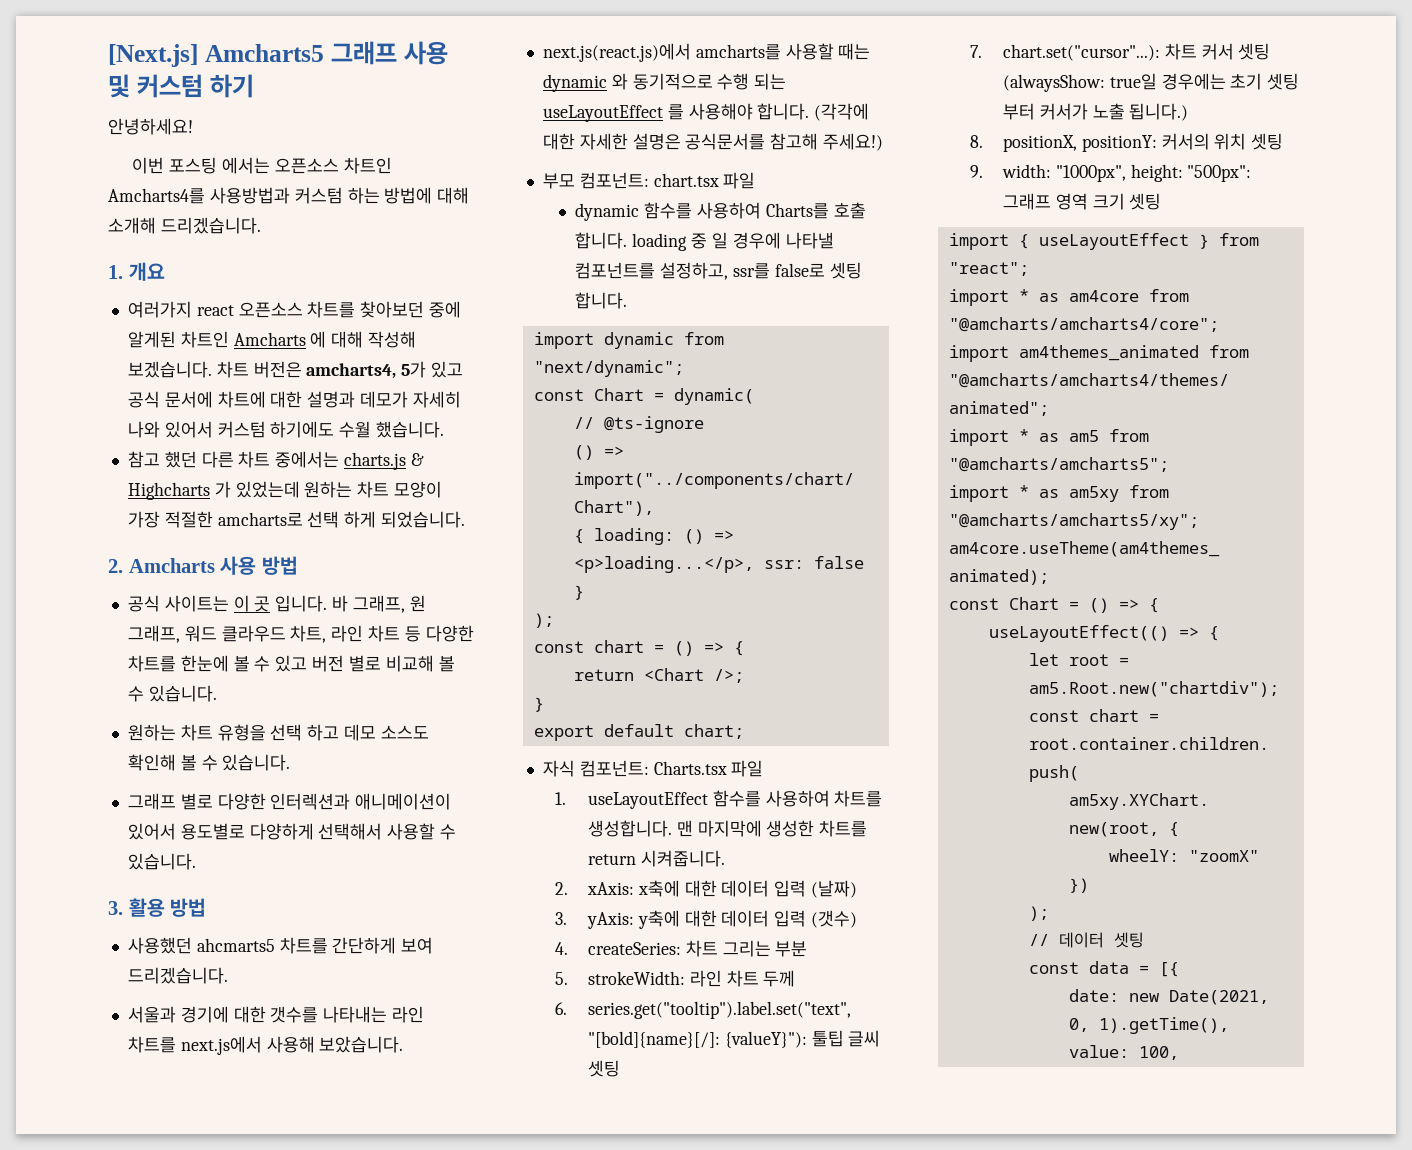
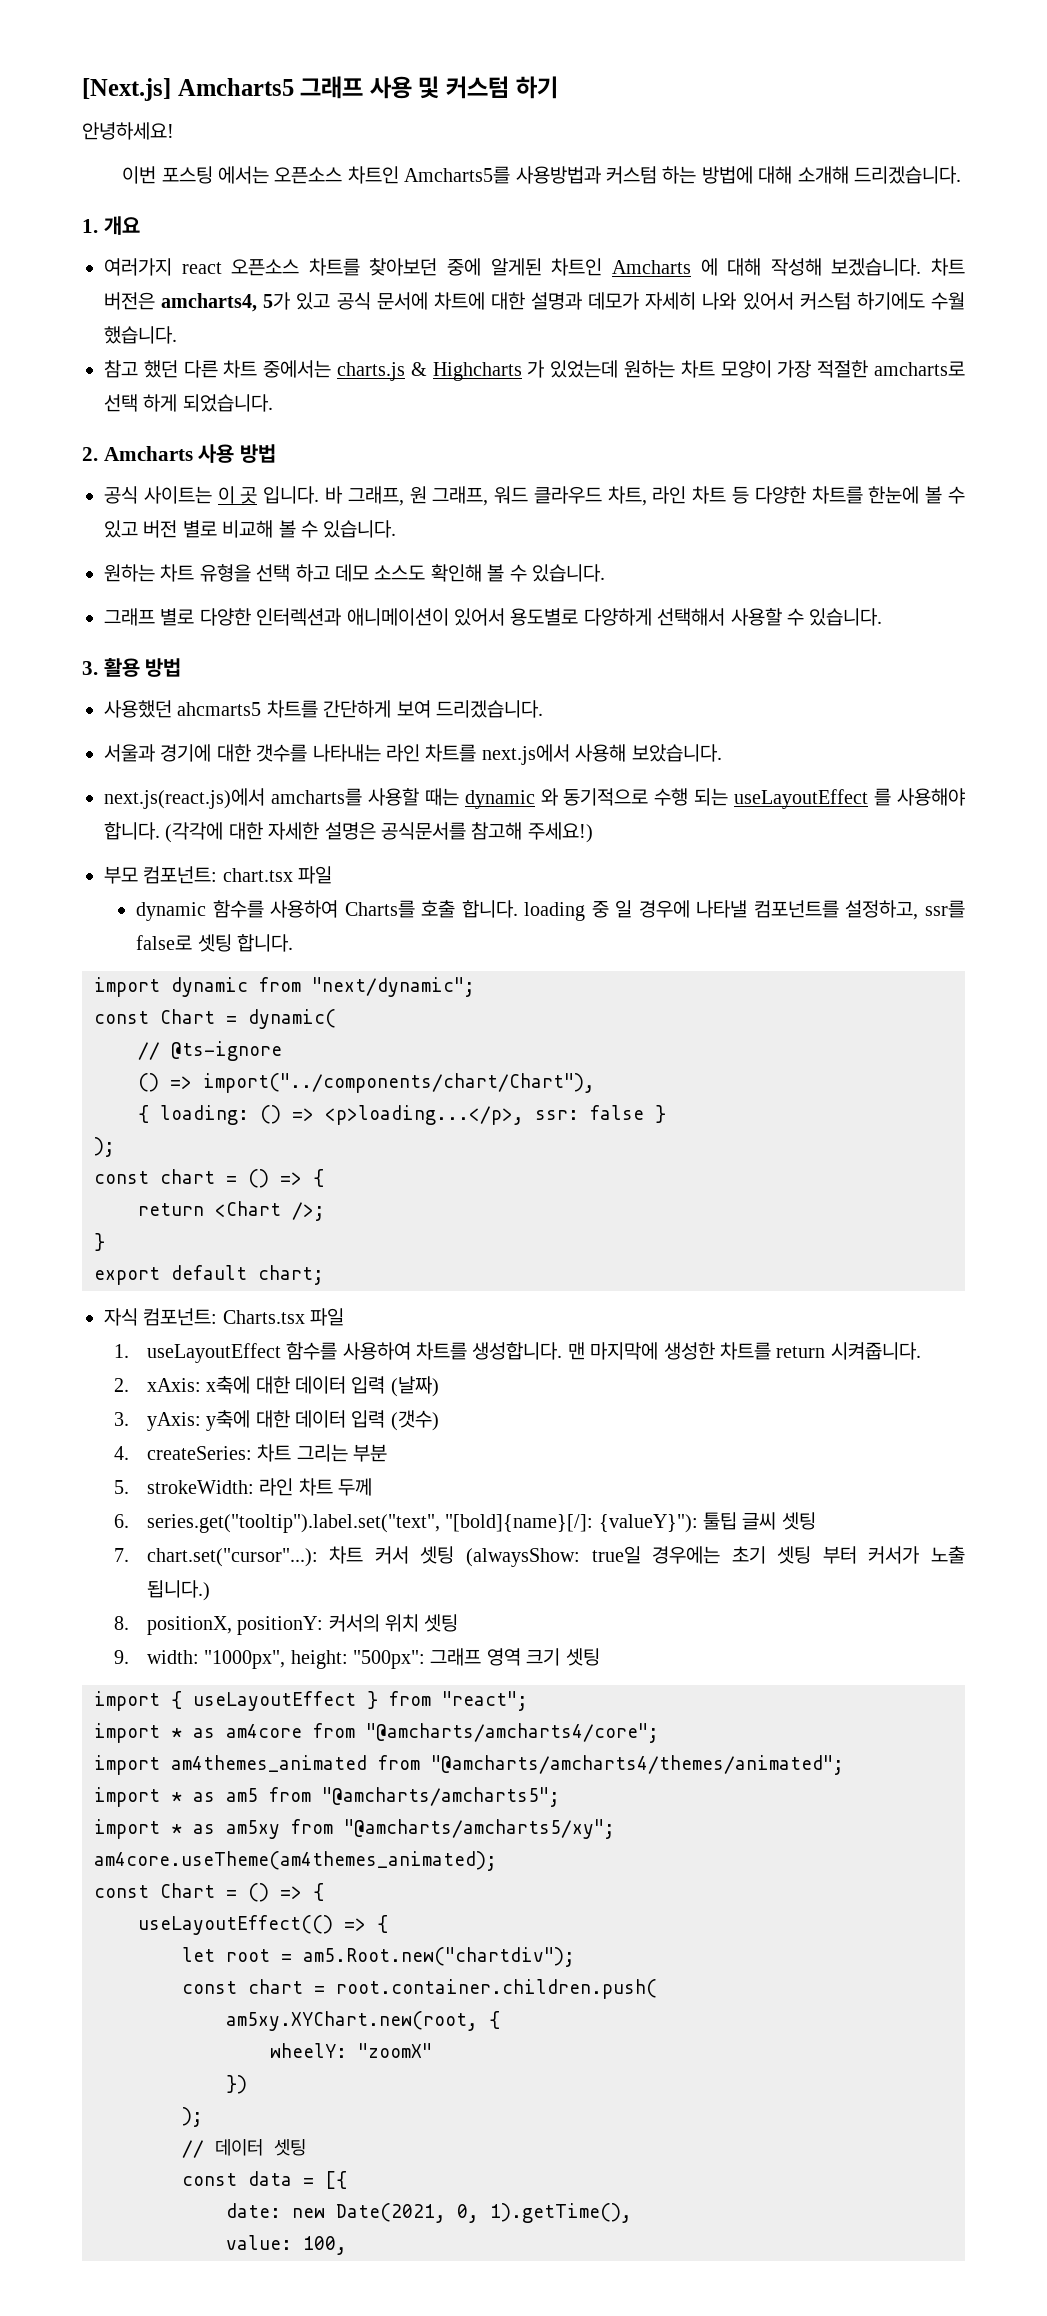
[108,188,205,204] Amcharts4를 -> [404,166,511,184] Amcharts5를

